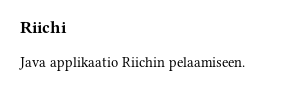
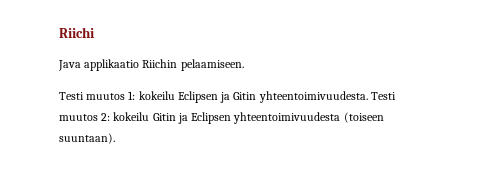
(245, 64) none -> [59,91,396,103] [59,112,384,124] [59,133,115,144] // Testi muutos 1: kokeilu Eclipsen ja Gitin yhteentoimivuudesta. Testi muutos 2: kokeilu Gitin ja Eclipsen yhteentoimivuudesta (toiseen suuntaan).

